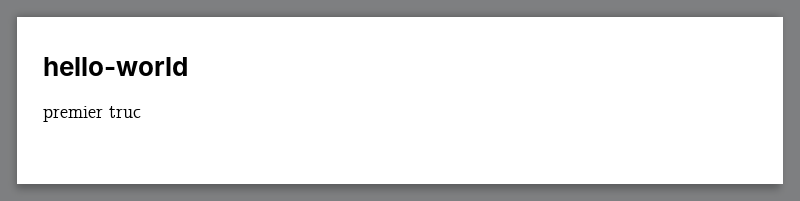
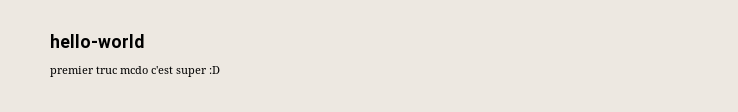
(141, 112) none -> [120,66,220,77] mcdo c'est super :D

